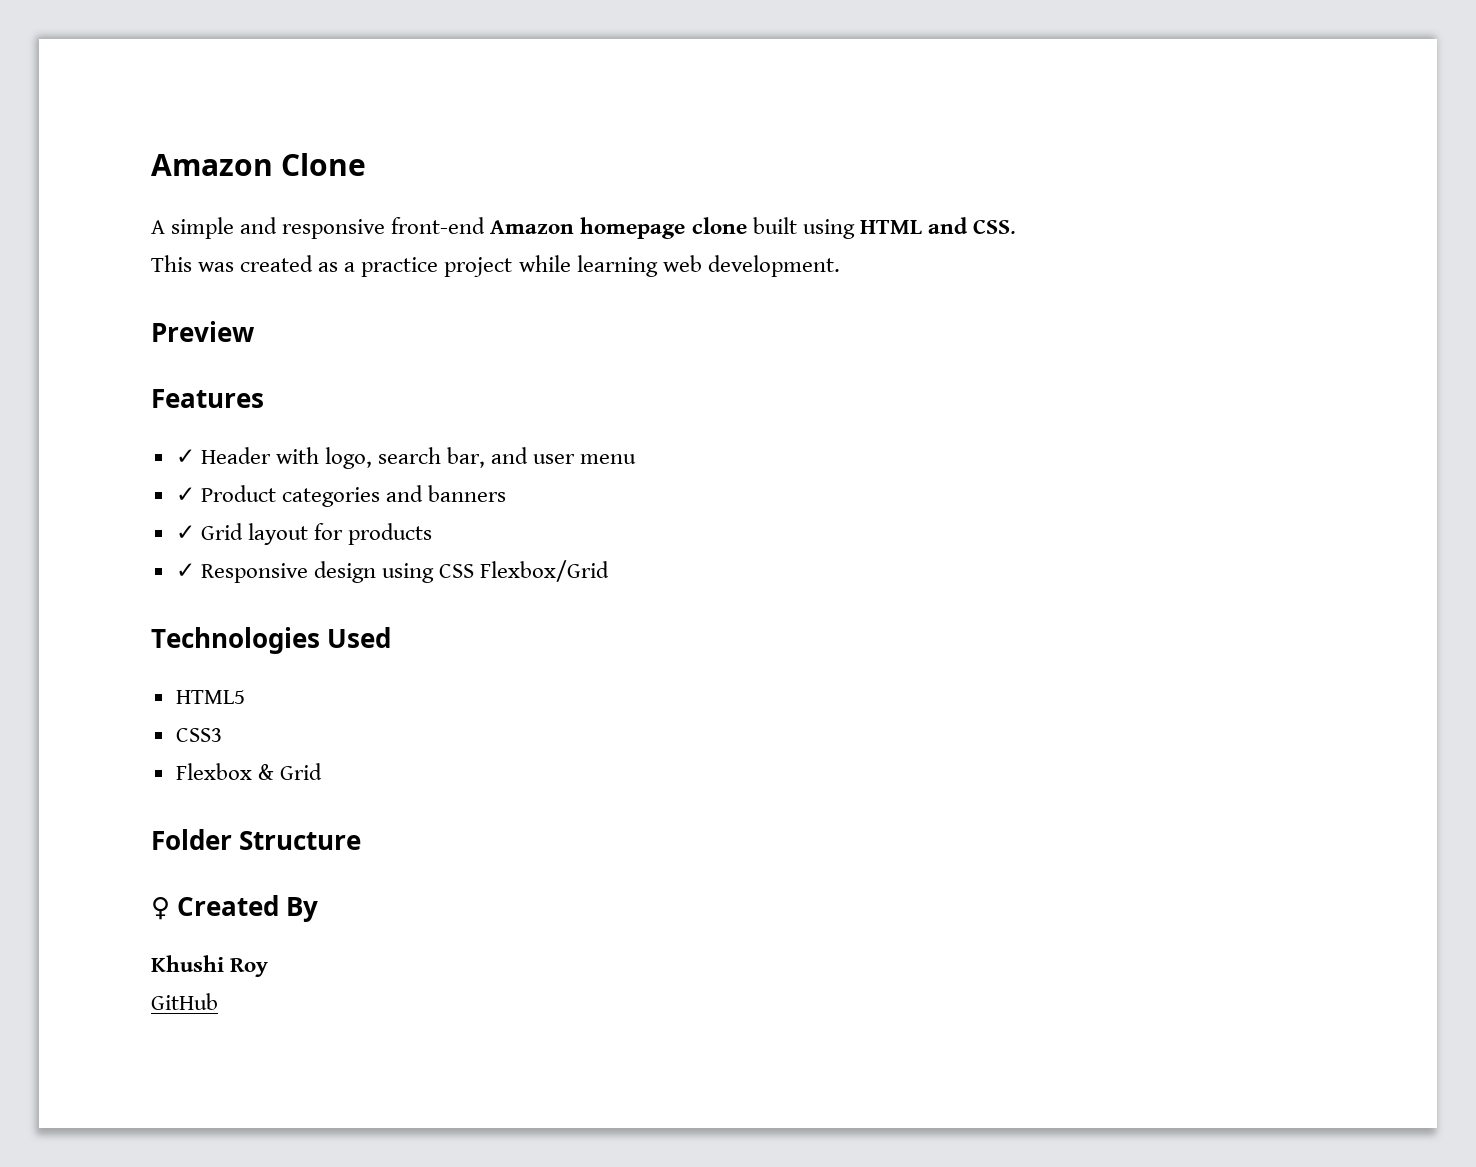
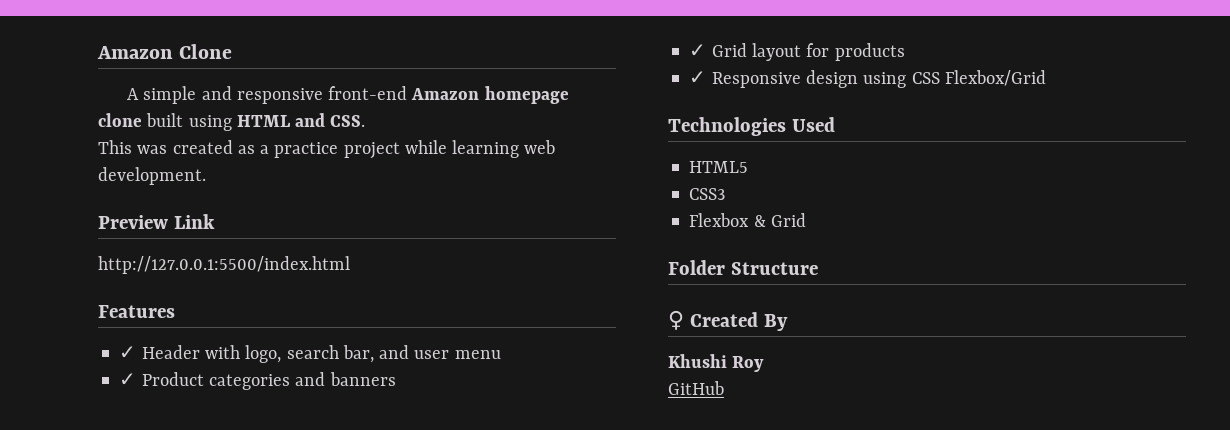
(254, 331) none -> [173,214,215,229] [98,256,350,274] Link // http://127.0.0.1:5500/index.html

